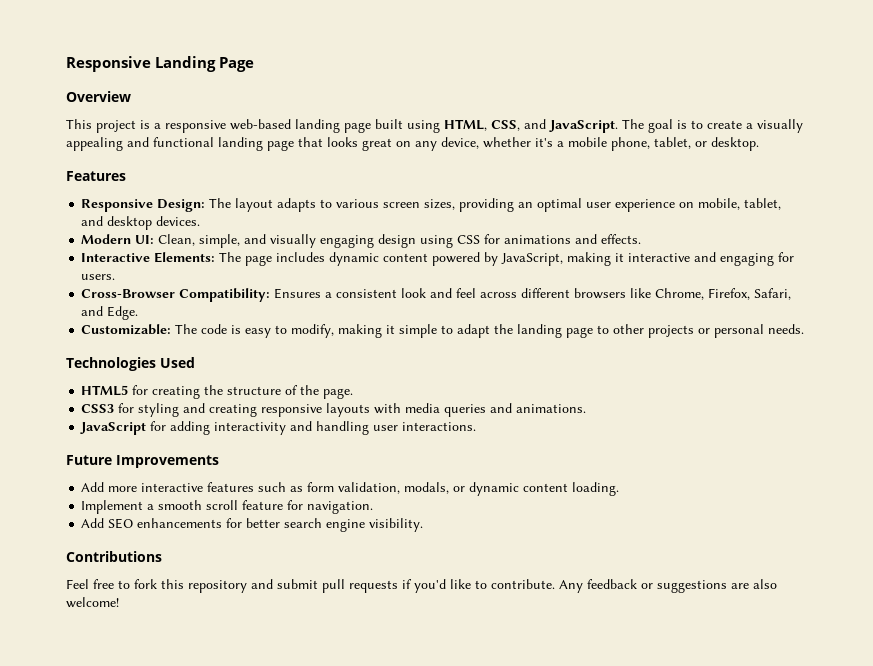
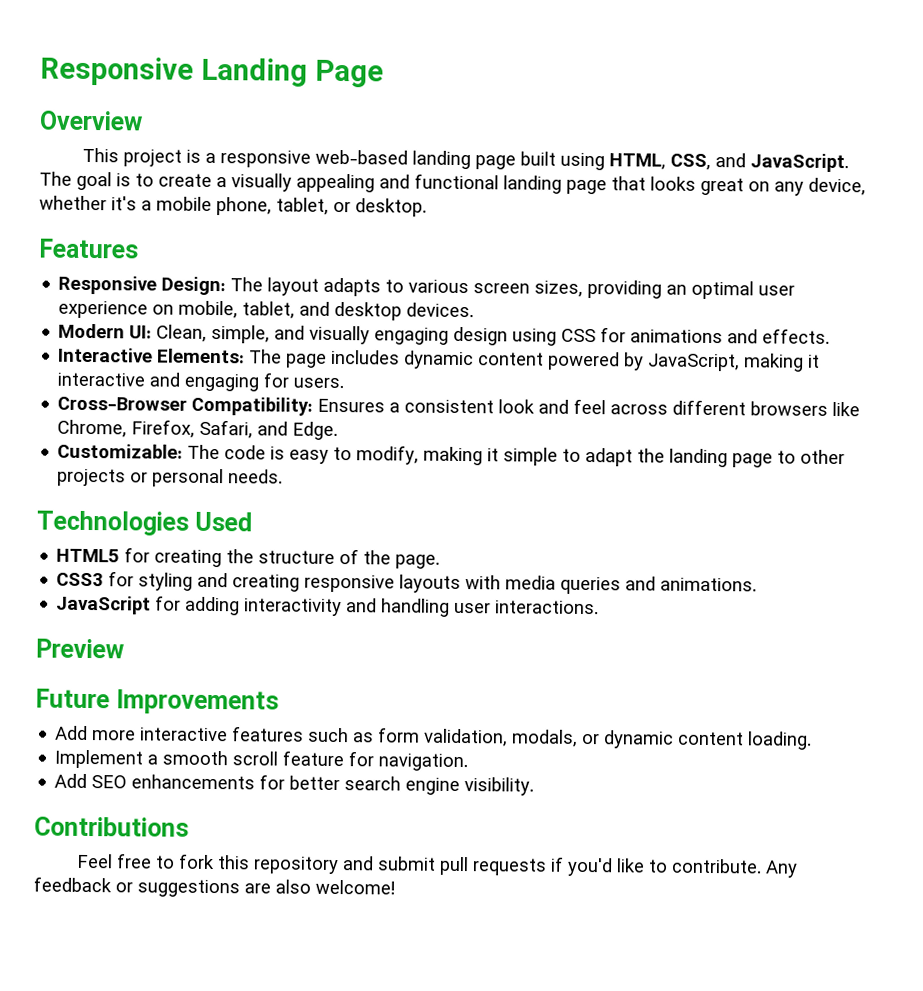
(477, 426) none -> [35,638,124,659] // Preview

